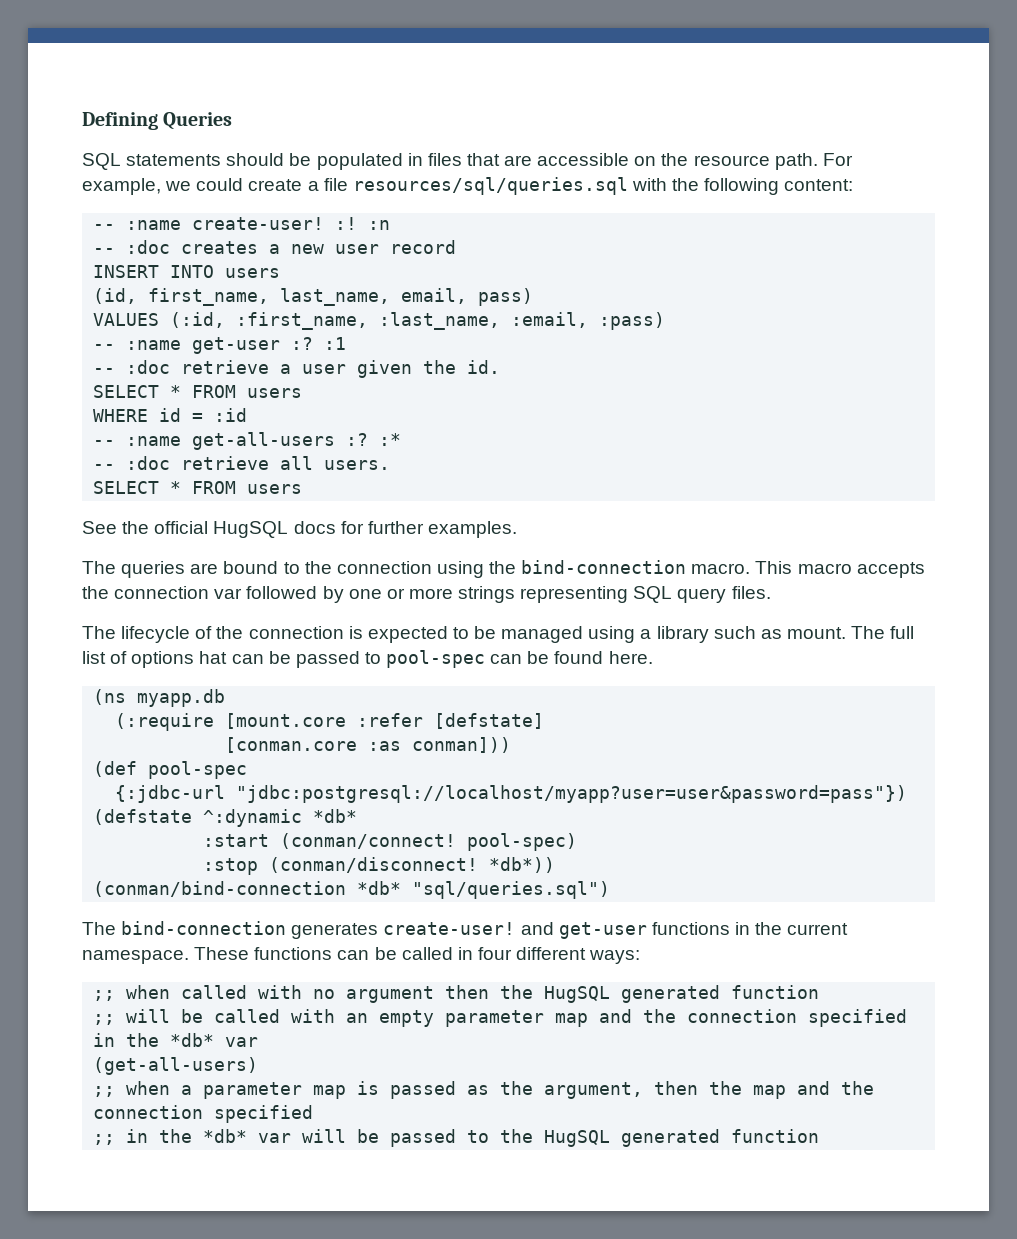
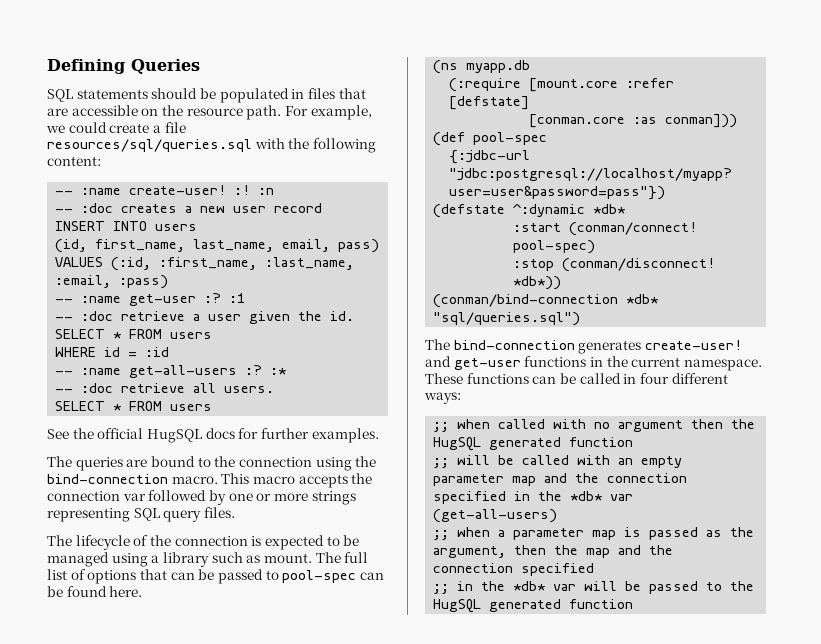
[199,651,228,664] hat -> [139,569,167,580] that

